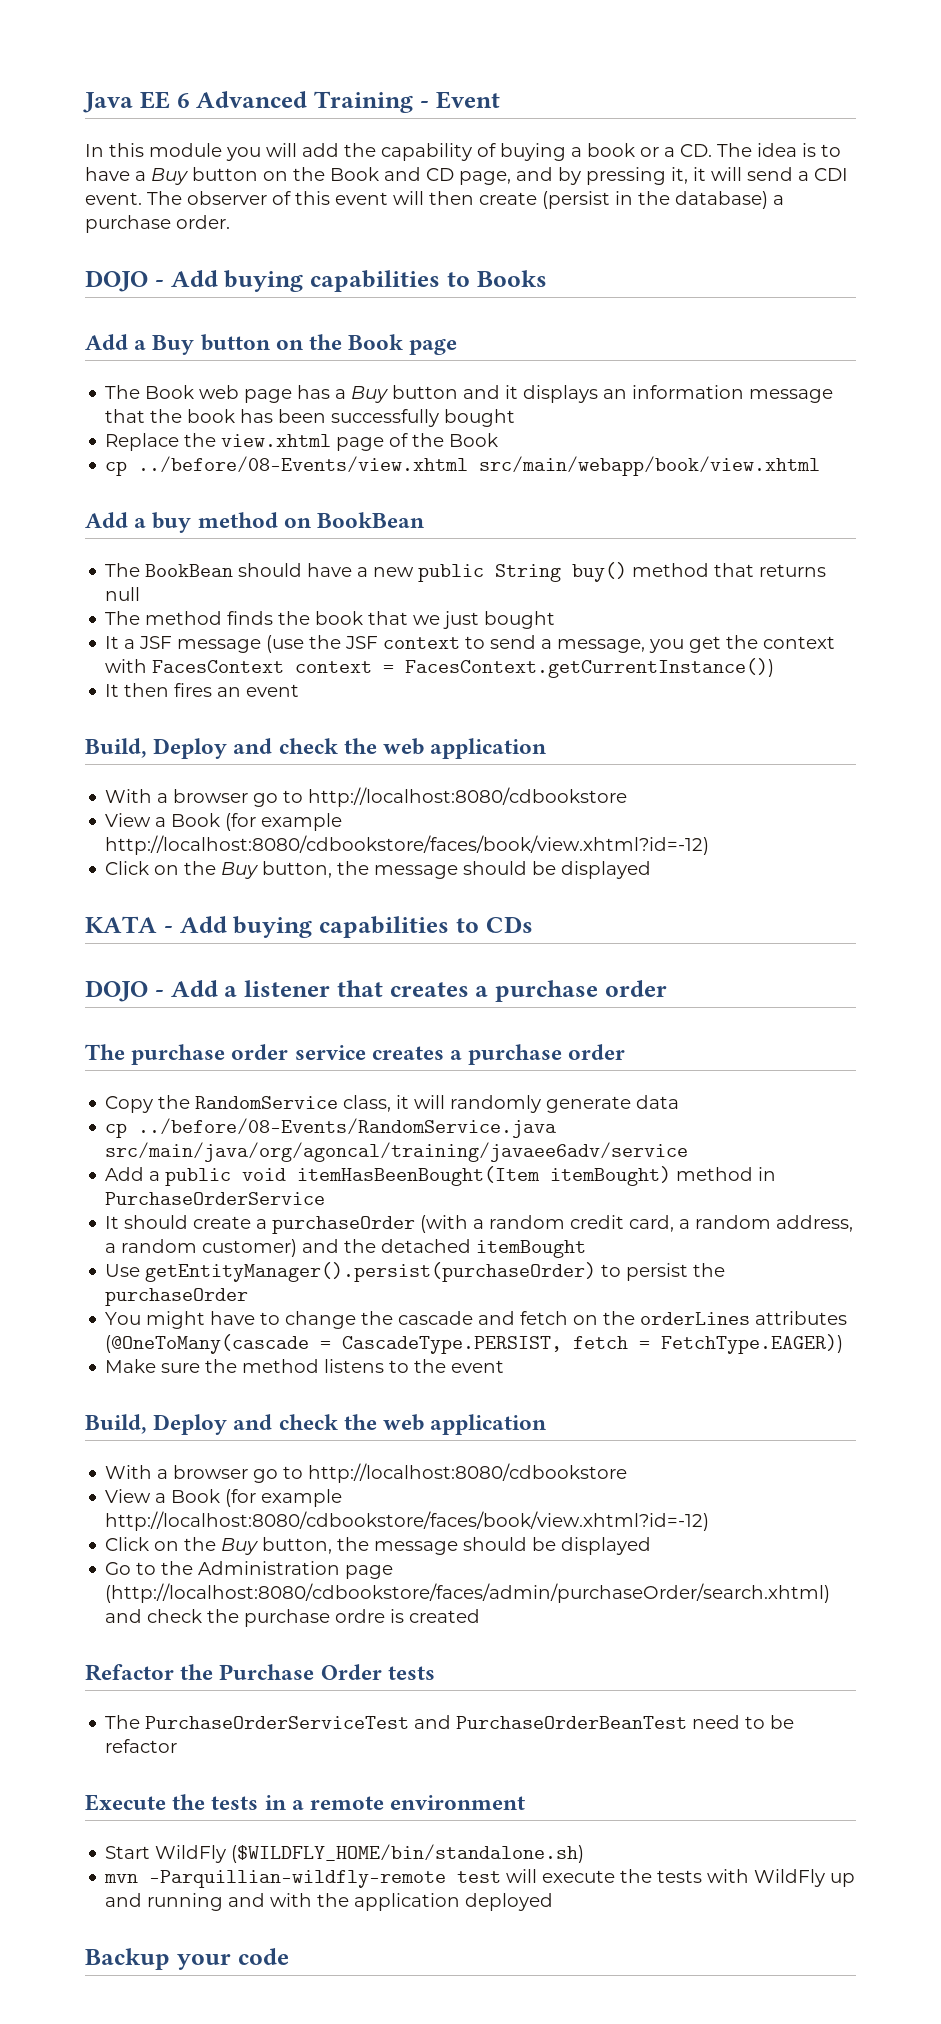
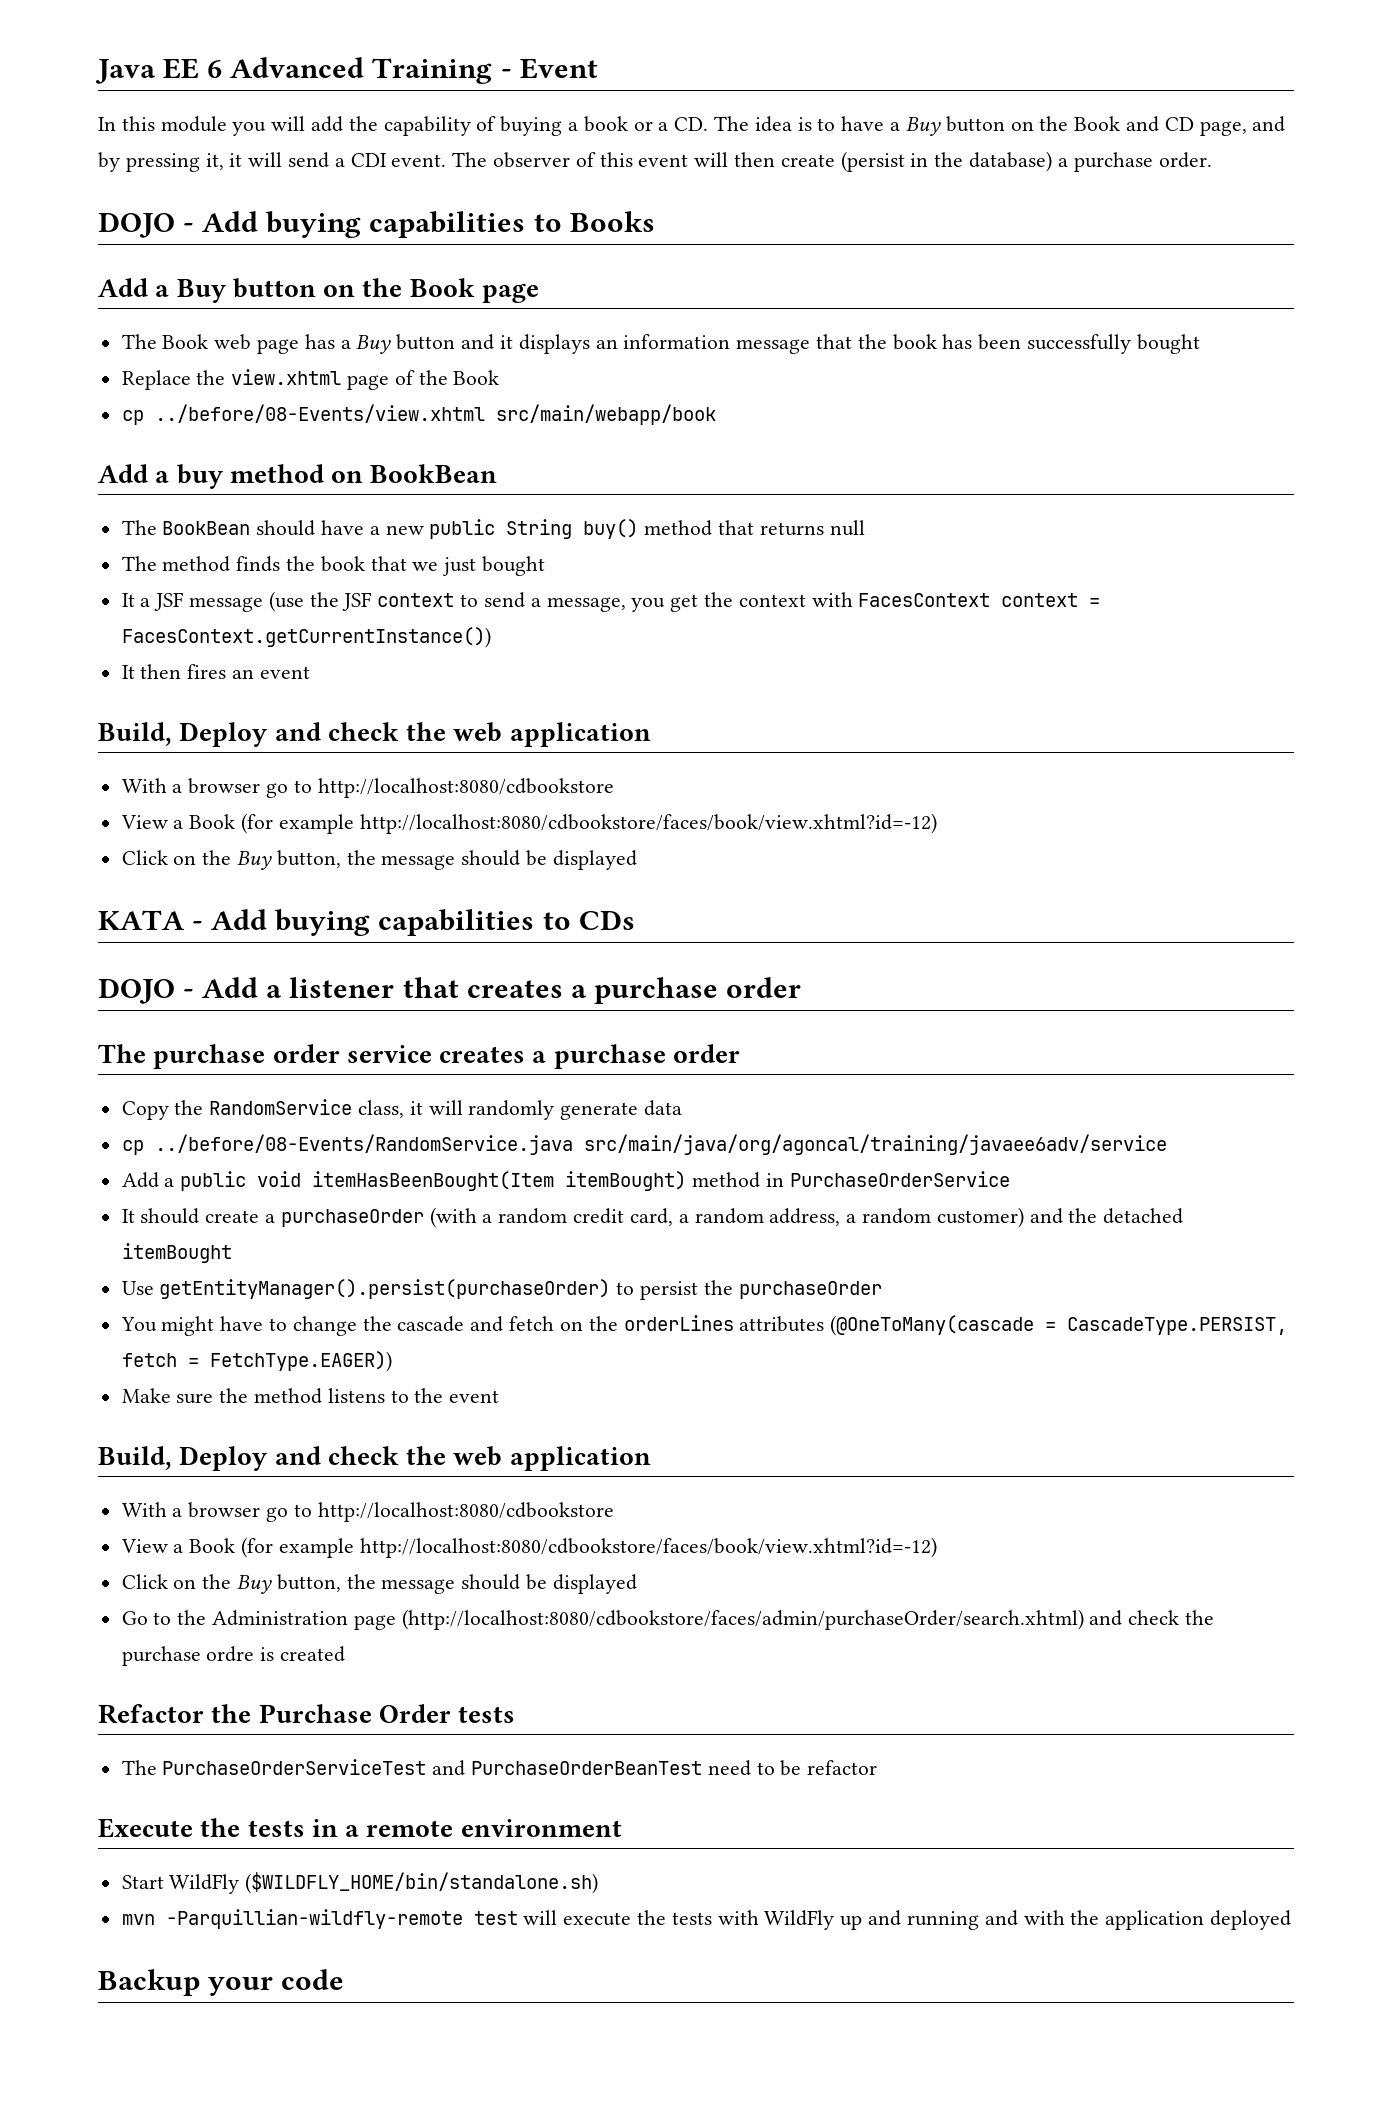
[479,456,821,476] src/main/webapp/book/view.xhtml -> [495,404,716,425] src/main/webapp/book

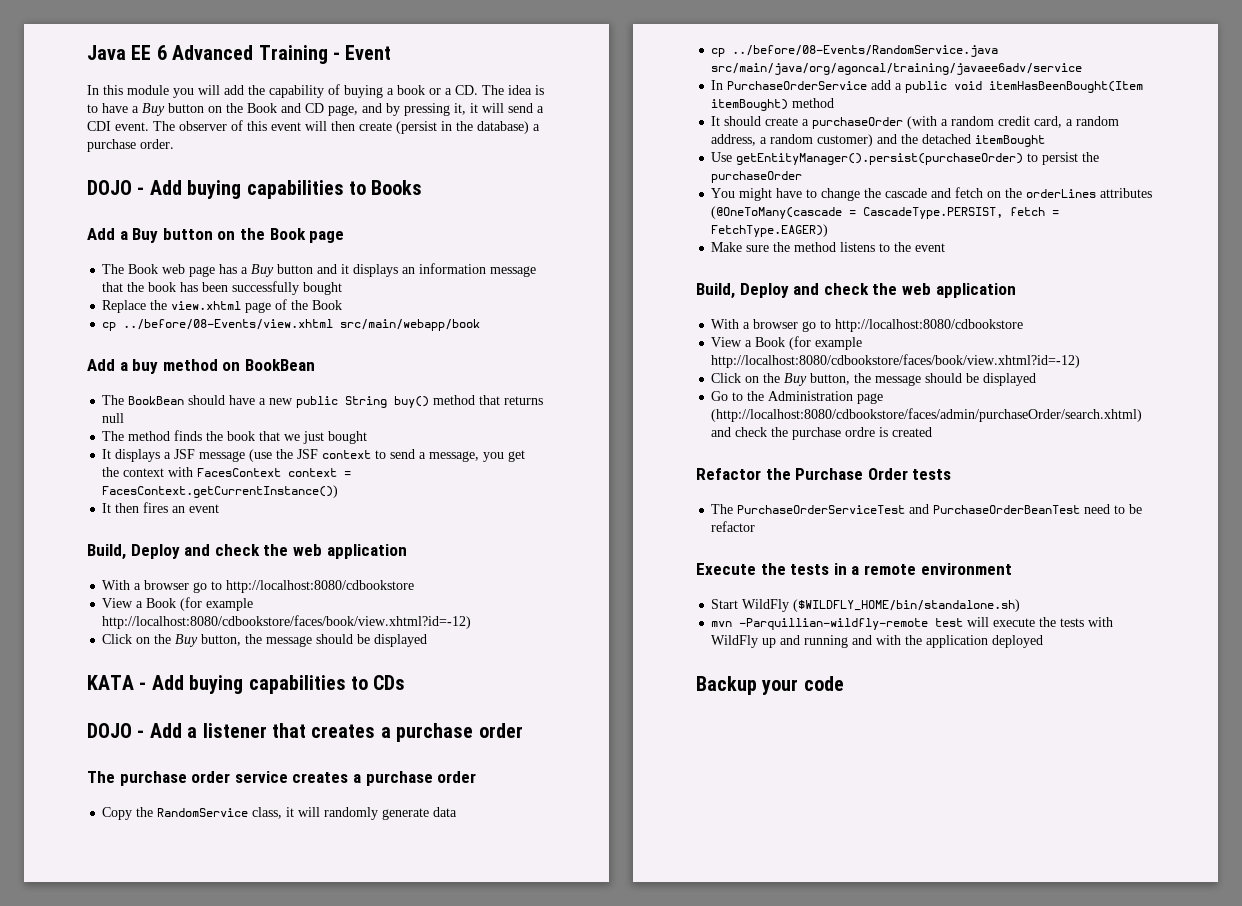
(135, 600) none -> [115,449,161,462] displays
[121,1172,159,1188] Add -> [711,80,892,90] In PurchaseOrderService add
[765,1171,1010,1187] in PurchaseOrderService -> (835, 103) none

